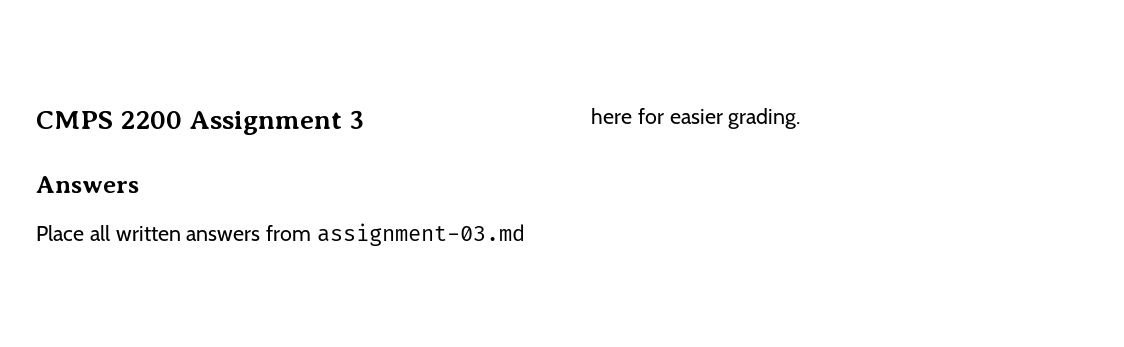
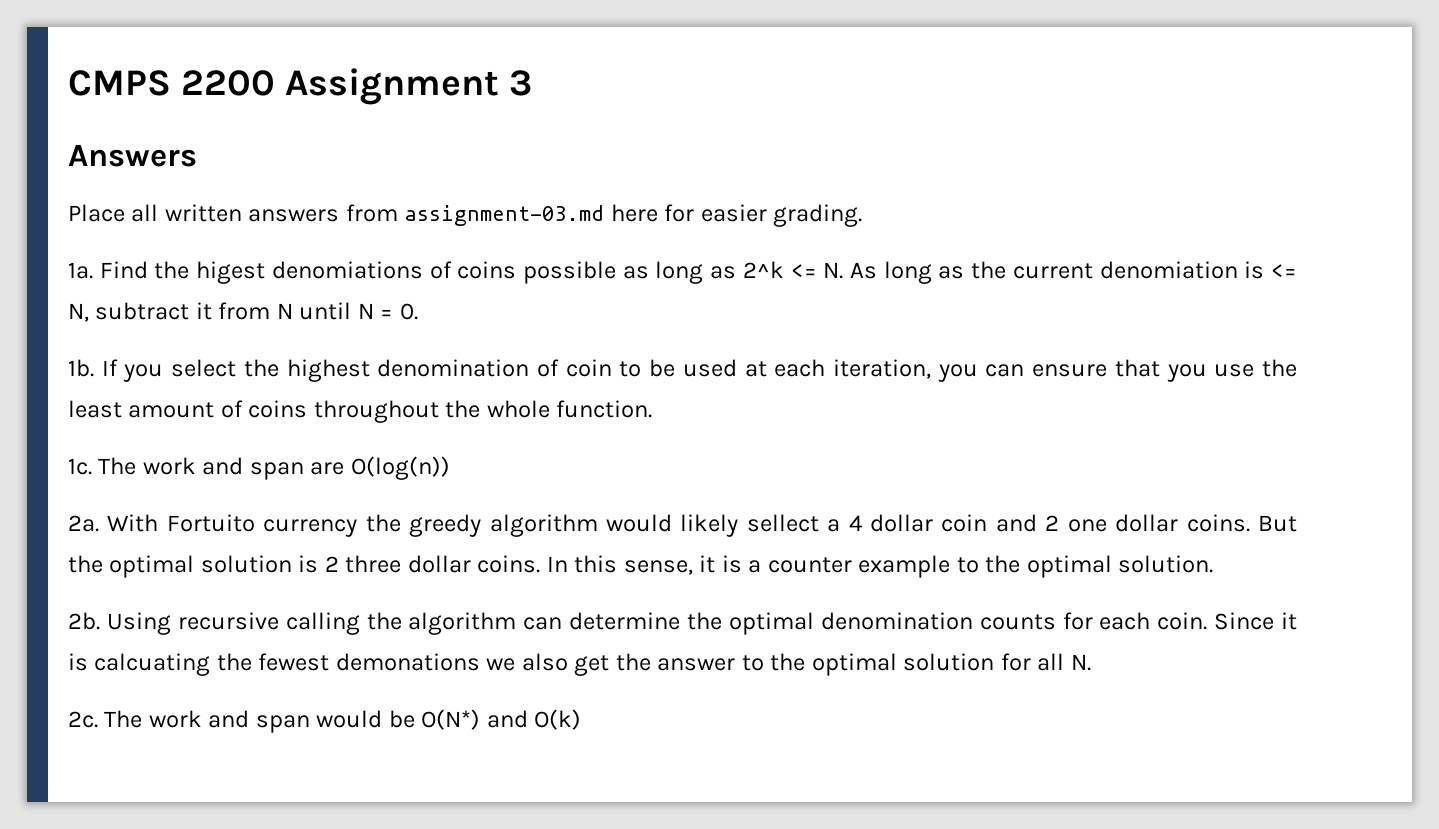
(801, 118) none -> [68,261,1297,284] [68,302,418,322] [68,359,1297,382] [68,400,653,423] [68,456,450,480] [68,514,1298,537] [68,555,1214,578] [68,612,1297,635] [68,653,1091,676] [68,709,582,733] // 1a. Find the higest denomiations of coins possible as long as 2^k <= N. As long as the current denomiation is <= N, subtract it from N until N = 0. // 1b. If you select the highest denomination of coin to be used at each iteration, you can ensure that you use the least amount of coins throughout the whole function. // 1c. The work and span are O(log(n)) // 2a. With Fortuito currency the greedy algorithm would likely sellect a 4 dollar coin and 2 one dollar coins. But the optimal solution is 2 three dollar coins. In this sense, it is a counter example to the optimal solution. // 2b. Using recursive calling the algorithm can determine the optimal denomination counts for each coin. Since it is calcuating the fewest demonations we also get the answer to the optimal solution for all N. // 2c. The work and span would be O(N*) and O(k)

